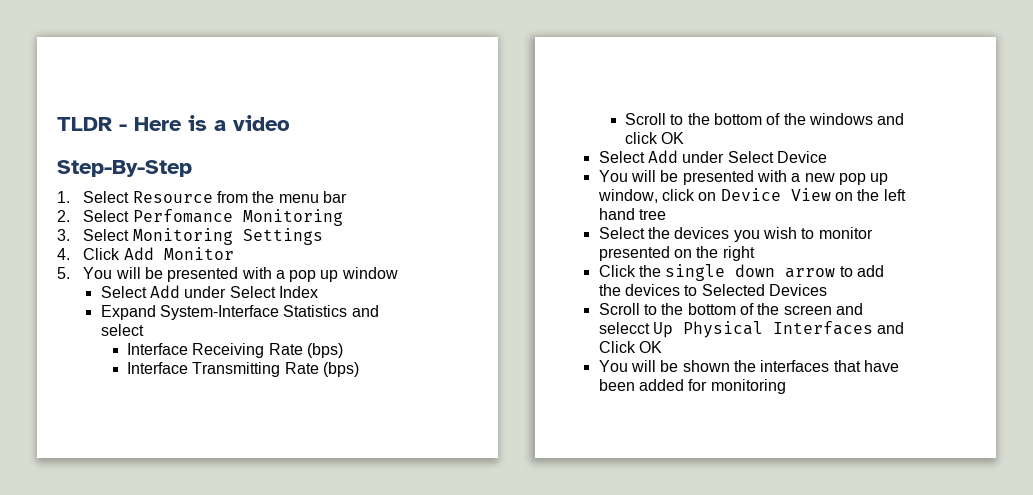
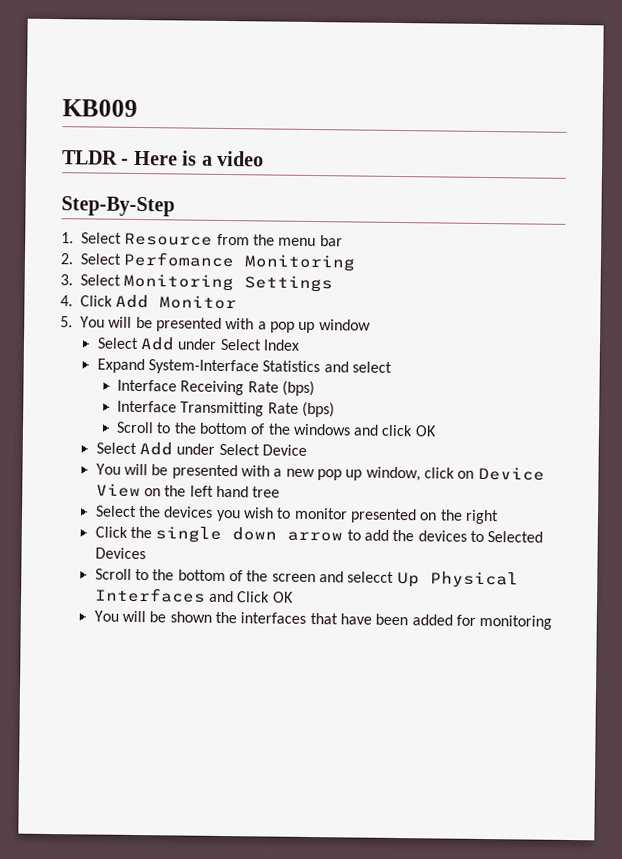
(57, 124) none -> [62,99,138,117] KB009 //

